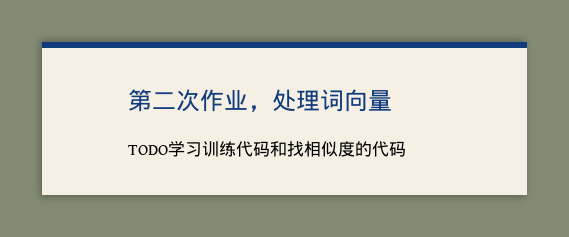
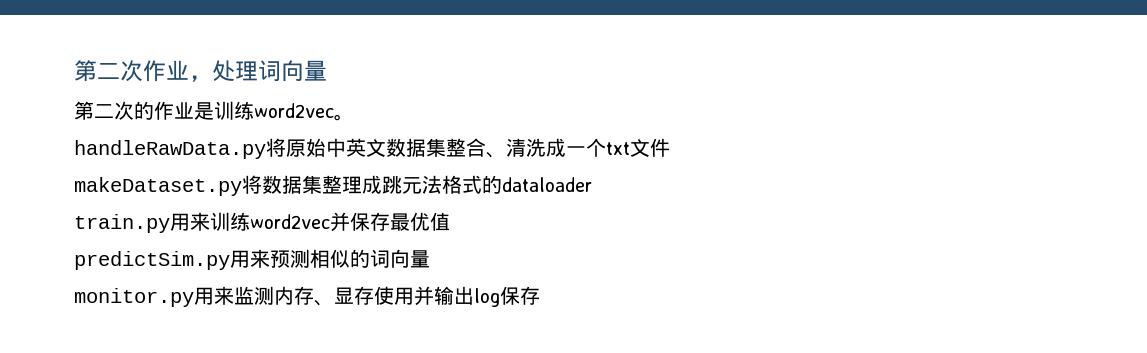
[128,141,406,157] TODO学习训练代码和找相似度的代码 -> [74,101,354,121] [74,138,670,159] [74,175,592,196] [74,212,450,233] [74,249,430,270] [74,286,540,307] 第二次的作业是训练word2vec。 // handleRawData.py将原始中英文数据集整合、清洗成一个txt文件 // makeDataset.py将数据集整理成跳元法格式的dataloader // train.py用来训练word2vec并保存最优值 // predictSim.py用来预测相似的词向量 // monitor.py用来监测内存、显存使用并输出log保存

